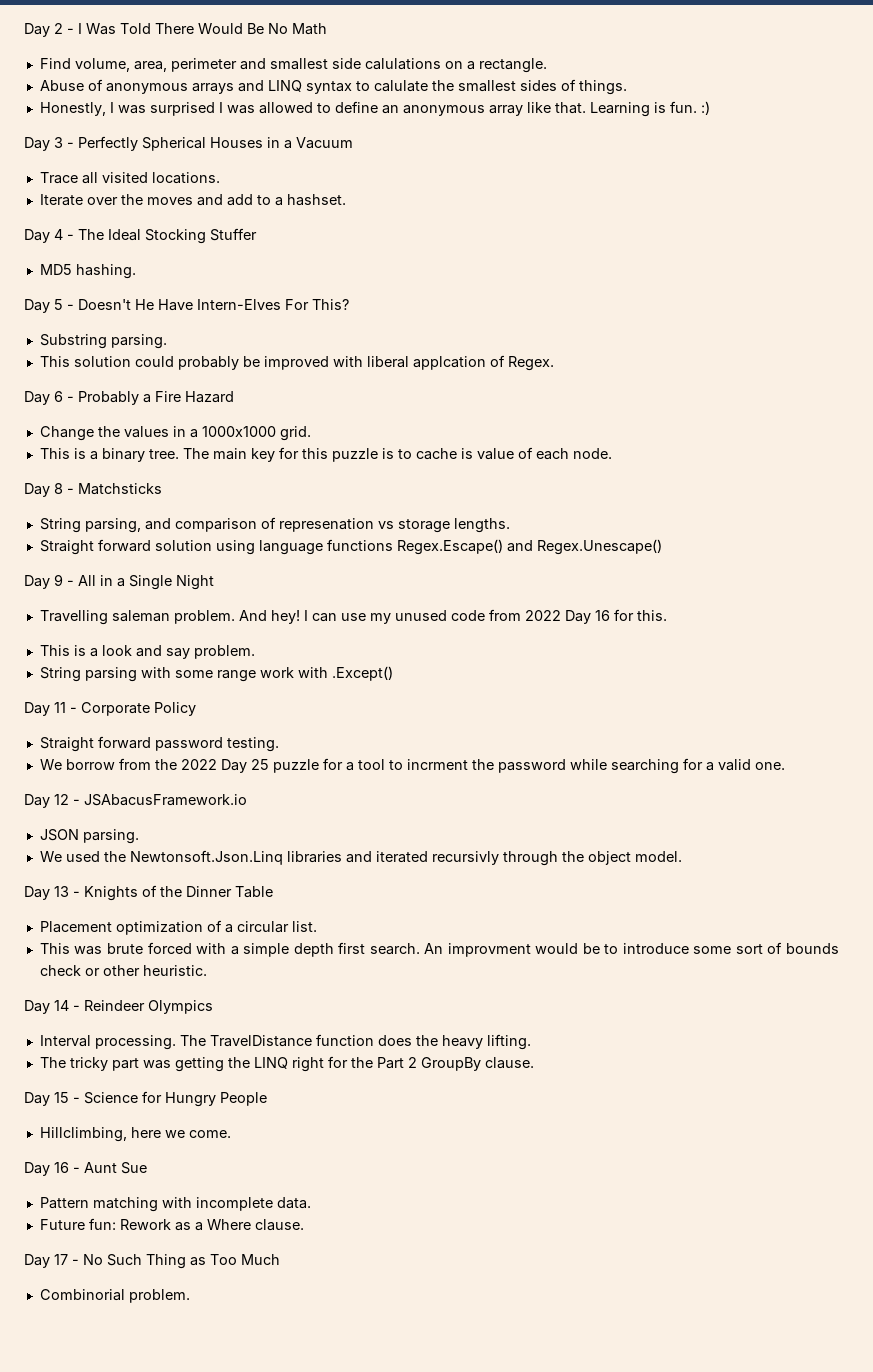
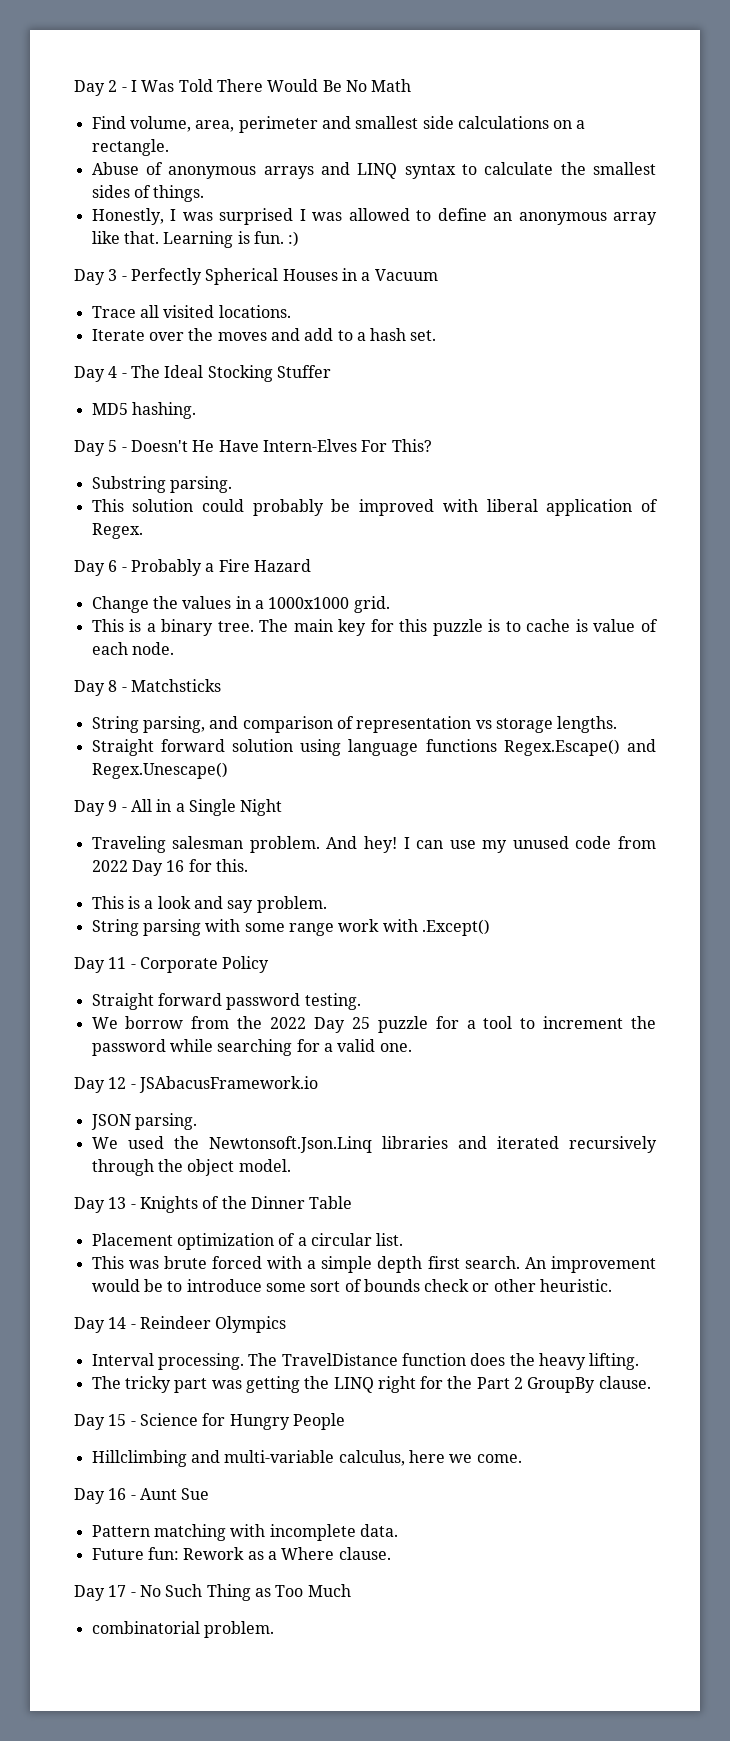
[364,58,441,70] calulations -> [457,116,549,129] calculations
[373,80,428,92] calulate -> [484,162,554,175] calculate
[286,194,346,206] hashset. -> [370,328,437,341] hash set.
[412,356,486,370] applcation -> [546,499,633,516] application
[278,518,374,532] represenation -> [356,716,472,733] representation
[39,610,170,625] Travelling saleman -> [91,836,244,853] Traveling salesman
[406,759,468,770] incrment -> [543,1016,624,1029] increment
[431,851,499,865] recursivly -> [569,1136,658,1153] recursively
[447,943,531,957] improvment -> [551,1256,656,1273] improvement
[39,1127,127,1142] Hillclimbing, -> [91,1450,405,1467] Hillclimbing and multi-variable calculus,
[39,1289,125,1301] Combinorial -> [91,1621,200,1634] combinatorial

